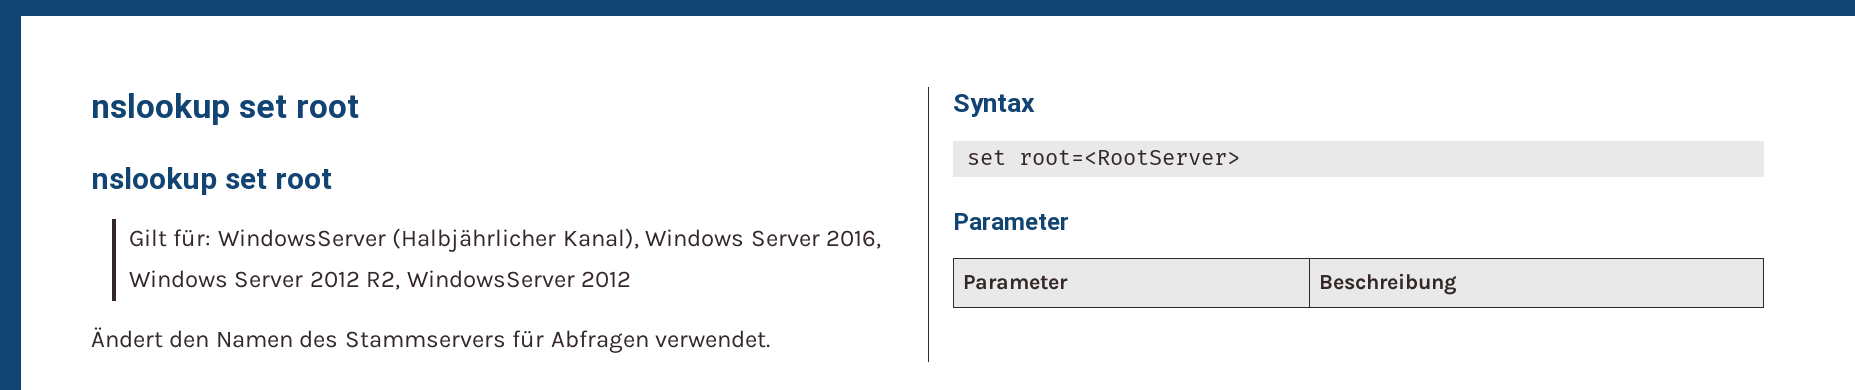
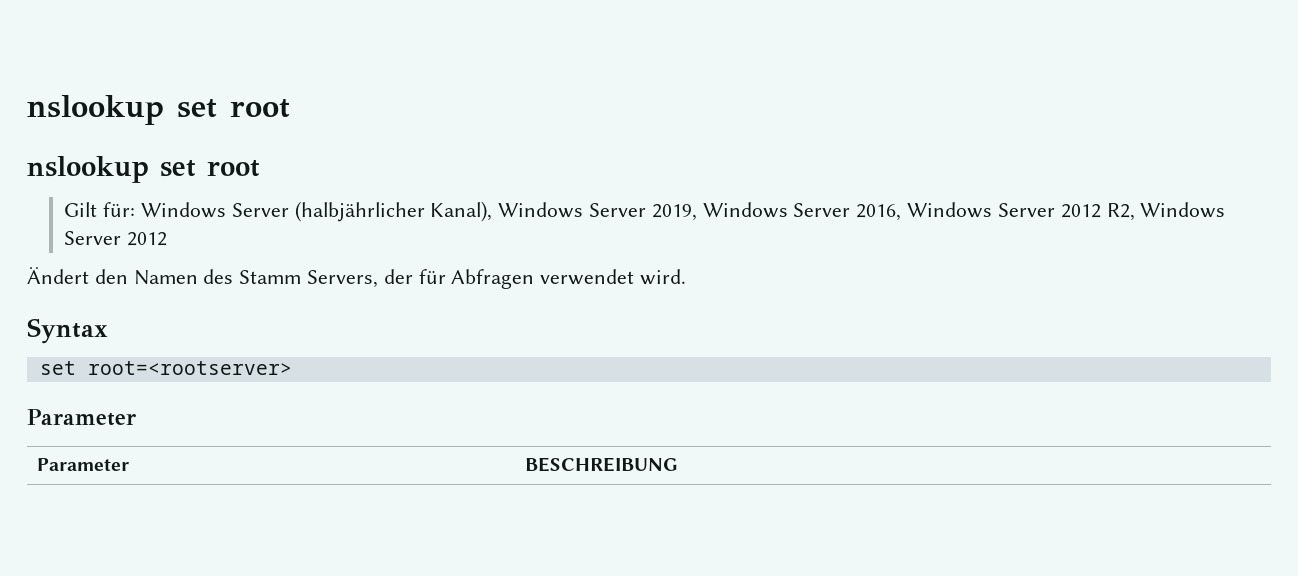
[217,228,639,252] WindowsServer (Halbjährlicher Kanal), -> [141,201,697,222] Windows Server (halbjährlicher Kanal), Windows Server 2019,
[406,270,575,288] WindowsServer -> [1140,202,1226,218] [64,231,122,245] Windows Server
[344,330,771,353] Stammservers für Abfragen verwendet. -> [239,269,687,289] Stamm Servers, der für Abfragen verwendet wird.
[1019,150,1241,165] root=<RootServer> -> [87,361,292,375] root=<rootserver>
[1319,273,1458,295] Beschreibung -> [524,457,678,472] BESCHREIBUNG

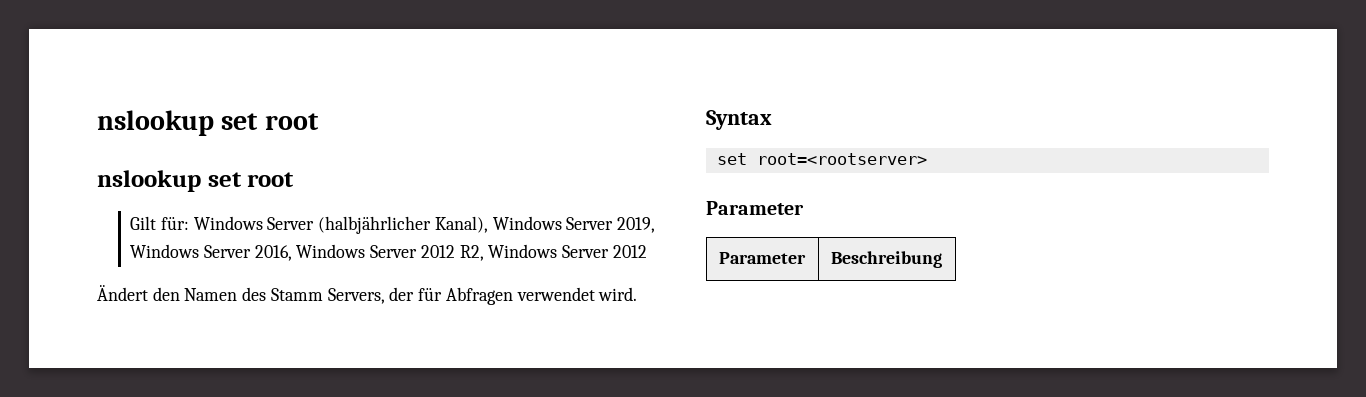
[524,457,678,472] BESCHREIBUNG -> [830,251,942,268] Beschreibung

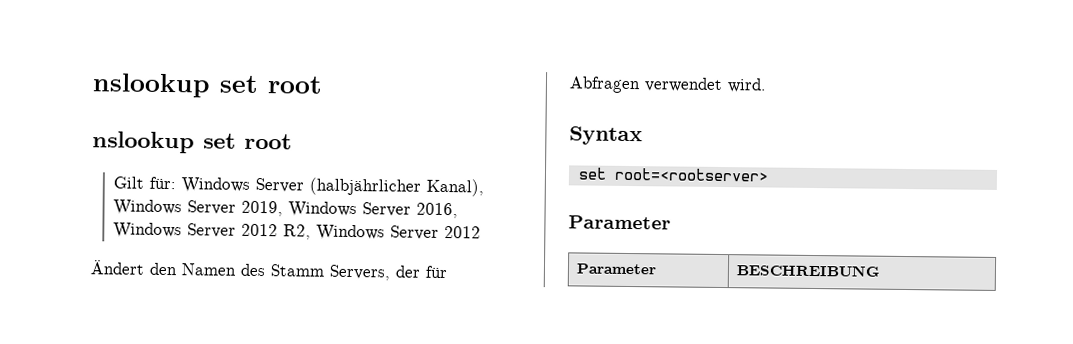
[830,251,942,268] Beschreibung -> [735,264,881,277] BESCHREIBUNG

